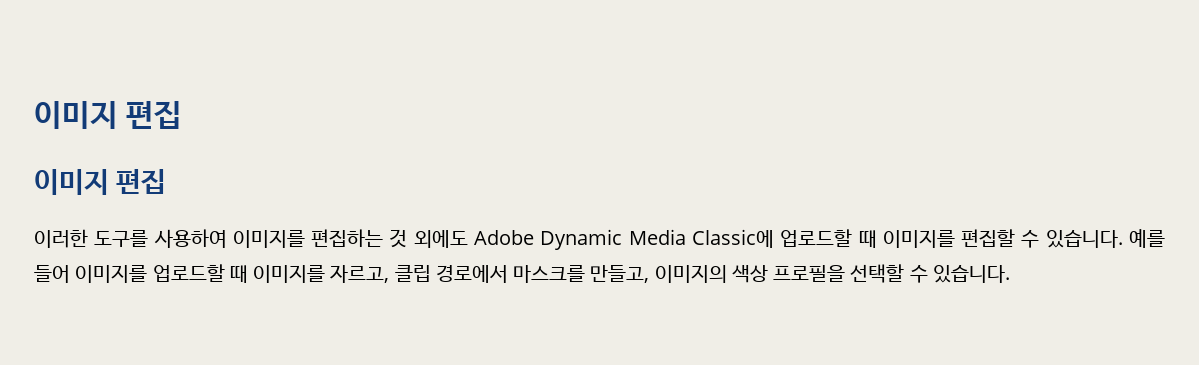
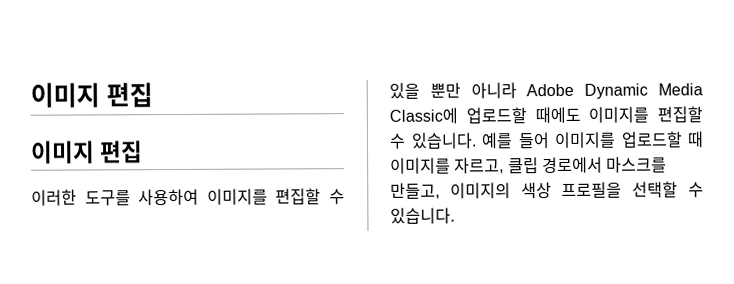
[311,229,468,248] 편집하는 것 외에도 -> [275,188,345,205] [389,82,517,99] 편집할 수 있을 뿐만 아니라
[858,230,877,248] 때 -> [534,106,581,124] 때에도

